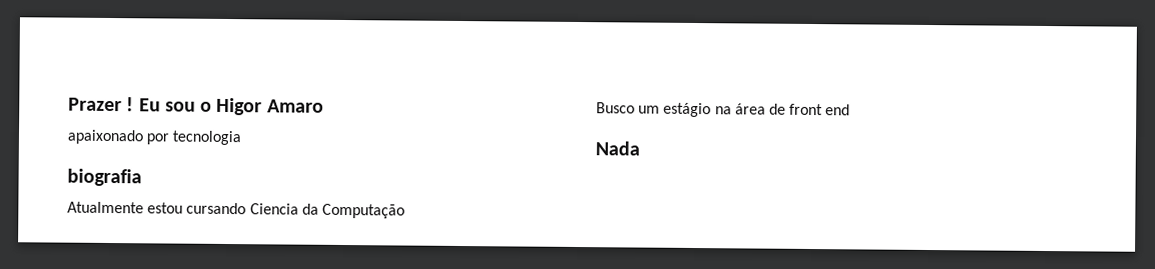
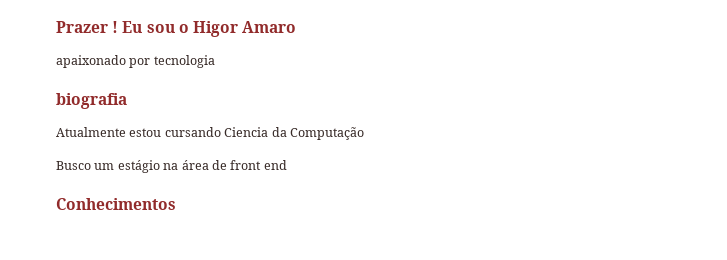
[595,141,640,156] Nada -> [56,198,176,210] Conhecimentos

